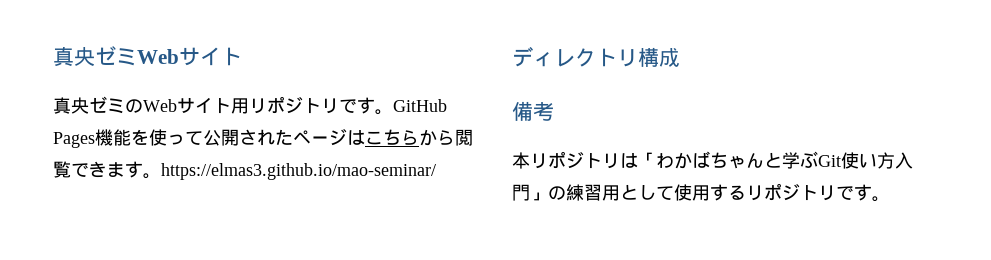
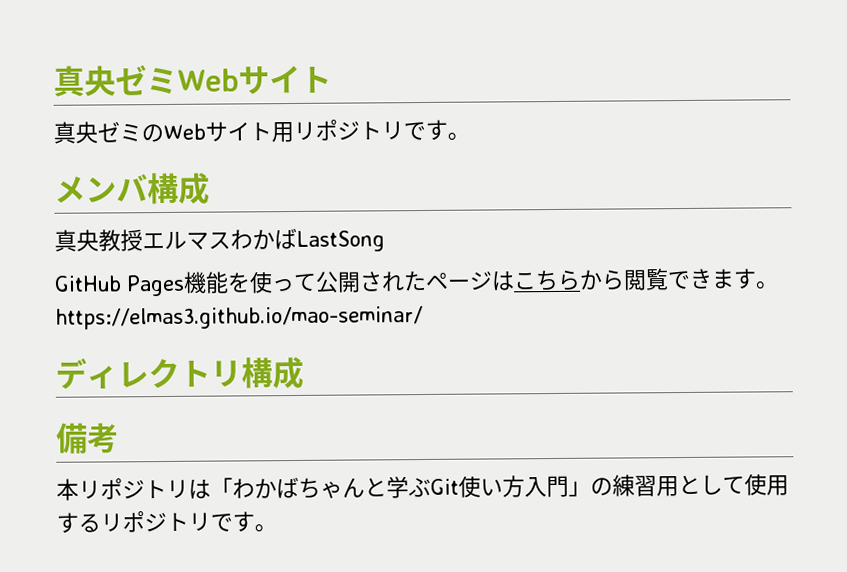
(393, 112) none -> [54,172,210,205] [54,227,385,252] // メンバ構成 // 真央教授エルマスわかばLastSong //

